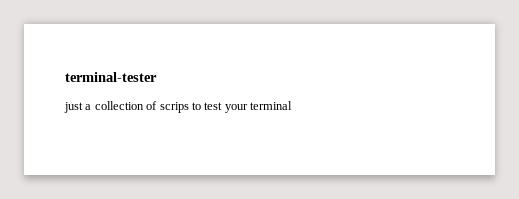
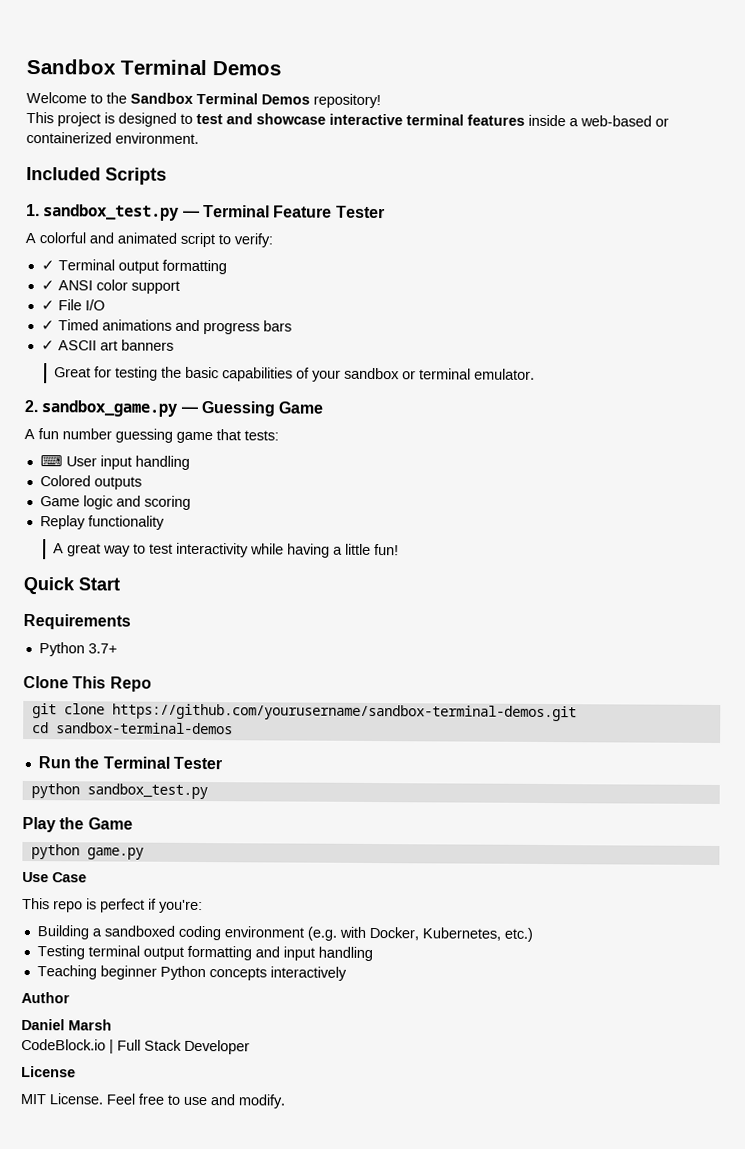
[65,72,157,82] [64,101,292,113] terminal-tester // just a collection of scrips to test your terminal -> [26,59,281,76] [26,92,381,109] [26,112,669,127] [26,132,199,144] [26,166,167,185] [26,203,385,221] [25,232,273,248] [40,259,227,275] [40,279,180,294] [40,299,105,311] [40,319,292,335] [40,339,174,351] [53,366,535,382] [24,399,324,417] [24,428,279,444] [39,455,190,470] [39,475,142,490] [39,495,191,510] [39,515,165,530] [52,542,399,558] [23,576,120,595] [23,613,131,630] [38,642,117,657] [23,675,152,692] [31,703,577,722] [31,722,233,735] [37,756,222,770] [30,783,208,800] [22,816,133,833] [30,844,144,860] [22,871,87,883] [22,897,203,914] [36,925,533,942] [36,945,373,962] [36,965,347,981] [21,991,70,1004] [21,1018,112,1031] [21,1038,250,1055] [21,1065,76,1078] [20,1093,286,1109] Sandbox Terminal Demos // Welcome to the Sandbox Terminal Demos repository! // This project is designed to test and showcase interactive terminal features inside a web-based or containerized environment. // Included Scripts // 1. sandbox_test.py — Terminal Feature Tester // A colorful and animated script to verify: // ✓ Terminal output formatting // ✓ ANSI color support // ✓ File I/O // ✓ Timed animations and progress bars // ✓ ASCII art banners // Great for testing the basic capabilities of your sandbox or terminal emulator. // 2. sandbox_game.py — Guessing Game // A fun number guessing game that tests: // ⌨ User input handling // Colored outputs // Game logic and scoring // Replay functionality // A great way to test interactivity while having a little fun! // Quick Start // Requirements // Python 3.7+ // Clone This Repo // git clone https://github.com/yourusername/sandbox-terminal-demos.git // cd sandbox-terminal-demos // Run the Terminal Tester // python sandbox_test.py // Play the Game // python game.py // Use Case // This repo is perfect if you're: // Building a sandboxed coding environment (e.g. with Docker, Kubernetes, etc.) // Testing terminal output formatting and input handling // Teaching beginner Python concepts interactively // Author // Daniel Marsh // CodeBlock.io | Full Stack Developer // License // MIT License. Feel free to use and modify.

